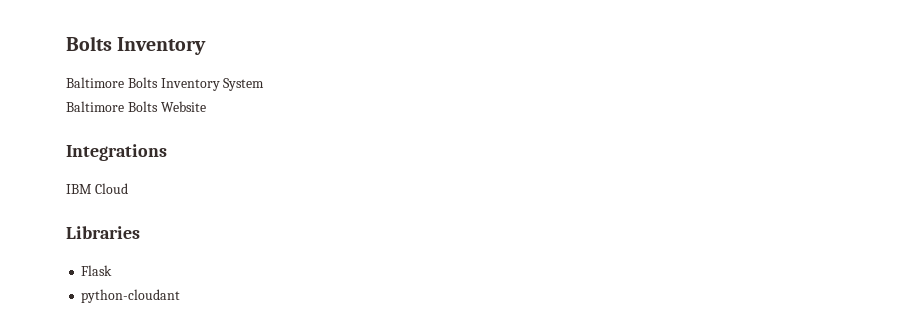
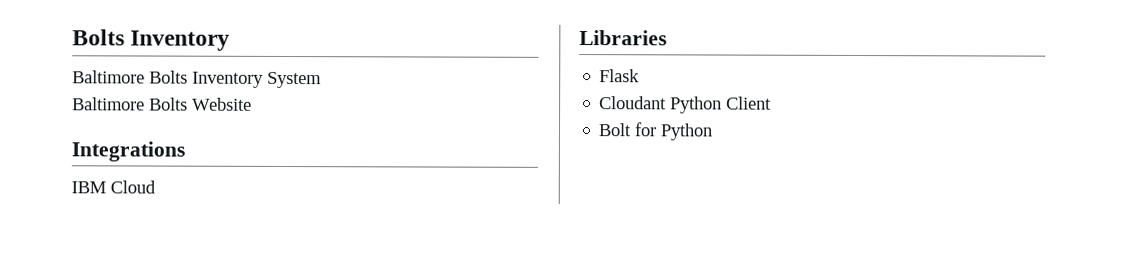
[81,289,181,303] python-cloudant -> [599,96,773,114] [598,122,714,141] Cloudant Python Client // Bolt for Python

